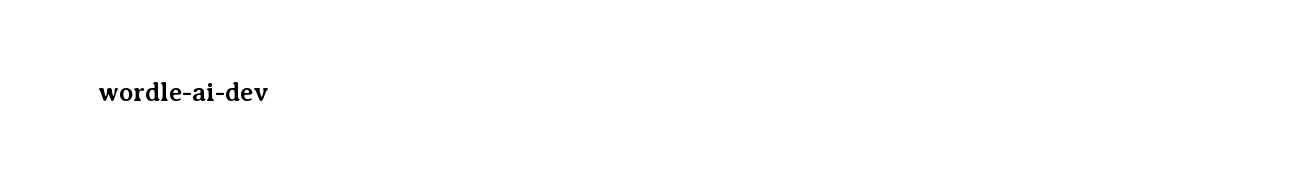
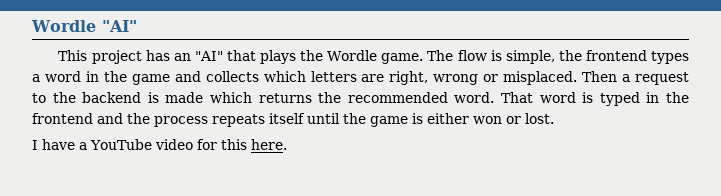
[98,82,269,101] wordle-ai-dev -> [31,20,137,32] [58,50,689,64] [32,71,689,85] [32,92,690,106] [32,113,554,127] [32,139,287,150] Wordle "AI" // This project has an "AI" that plays the Wordle game. The flow is simple, the frontend types a word in the game and collects which letters are right, wrong or misplaced. Then a request to the backend is made which returns the recommended word. That word is typed in the frontend and the process repeats itself until the game is either won or lost. // I have a YouTube video for this here.

